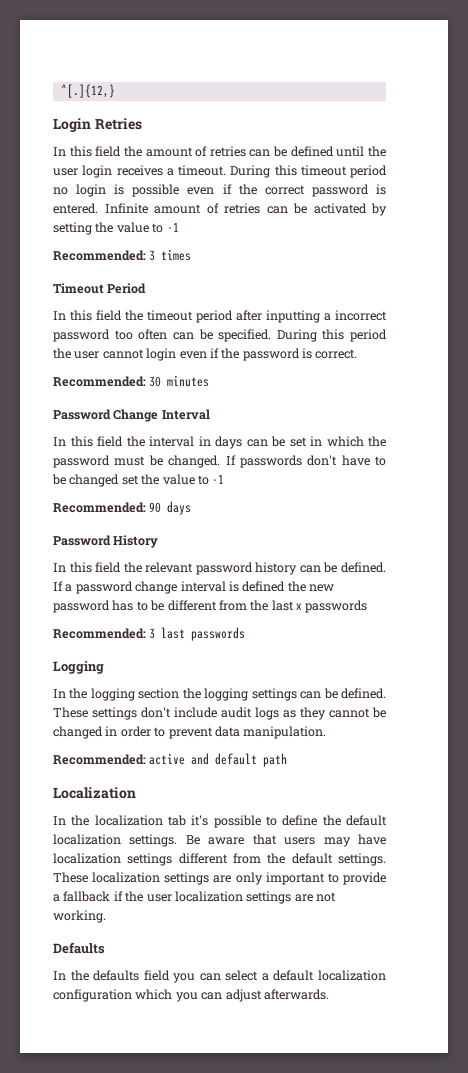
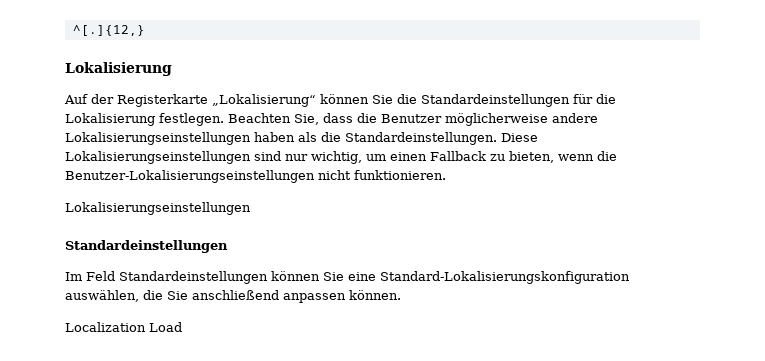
[53,118,142,132] [53,146,386,157] [53,165,387,178] [53,184,386,197] [53,203,387,216] [53,222,179,235] [53,249,192,261] [53,283,147,294] [53,310,387,323] [53,329,387,342] [53,348,358,361] [53,375,210,387] [53,409,210,422] [53,436,386,449] [53,455,386,468] [52,474,225,487] [53,501,192,515] [53,535,159,548] [53,562,386,575] [53,581,334,594] [53,600,368,613] [53,627,246,641] [53,661,104,674] [53,688,387,701] [53,707,386,720] [53,726,327,739] [53,753,288,767] [53,787,136,799] [53,815,387,828] [53,834,386,847] [53,853,386,866] [53,872,386,885] [53,891,336,904] [53,910,106,923] [53,942,105,954] [53,970,386,983] [53,989,329,1002] Login Retries // In this field the amount of retries can be defined until the user login receives a timeout. During this timeout period no login is possible even if the correct password is entered. Infinite amount of retries can be activated by setting the value to -1 // Recommended: 3 times // Timeout Period // In this field the timeout period after inputting a incorrect password too often can be specified. During this period the user cannot login even if the password is correct. // Recommended: 30 minutes // Password Change Interval // In this field the interval in days can be set in which the password must be changed. If passwords don't have to be changed set the value to -1 // Recommended: 90 days // Password History // In this field the relevant password history can be defined. If a password change interval is defined the new password has to be different from the last x passwords // Recommended: 3 last passwords // Logging // In the logging section the logging settings can be defined. These settings don't include audit logs as they cannot be changed in order to prevent data manipulation. // Recommended: active and default path // Localization // In the localization tab it's possible to define the default localization settings. Be aware that users may have localization settings different from the default settings. These localization settings are only important to provide a fallback if the user localization settings are not working. // Defaults // In the defaults field you can select a default localization configuration which you can adjust afterwards. -> [65,62,172,76] [64,94,616,107] [65,113,598,126] [65,132,538,145] [65,151,617,164] [65,170,446,183] [65,202,251,215] [65,240,228,253] [65,271,630,284] [65,290,401,303] [65,322,182,332] Lokalisierung // Auf der Registerkarte „Lokalisierung“ können Sie die Standardeinstellungen für die Lokalisierung festlegen. Beachten Sie, dass die Benutzer möglicherweise andere Lokalisierungseinstellungen haben als die Standardeinstellungen. Diese Lokalisierungseinstellungen sind nur wichtig, um einen Fallback zu bieten, wenn die Benutzer-Lokalisierungseinstellungen nicht funktionieren. // Lokalisierungseinstellungen // Standardeinstellungen // Im Feld Standardeinstellungen können Sie eine Standard-Lokalisierungskonfiguration auswählen, die Sie anschließend anpassen können. // Localization Load

